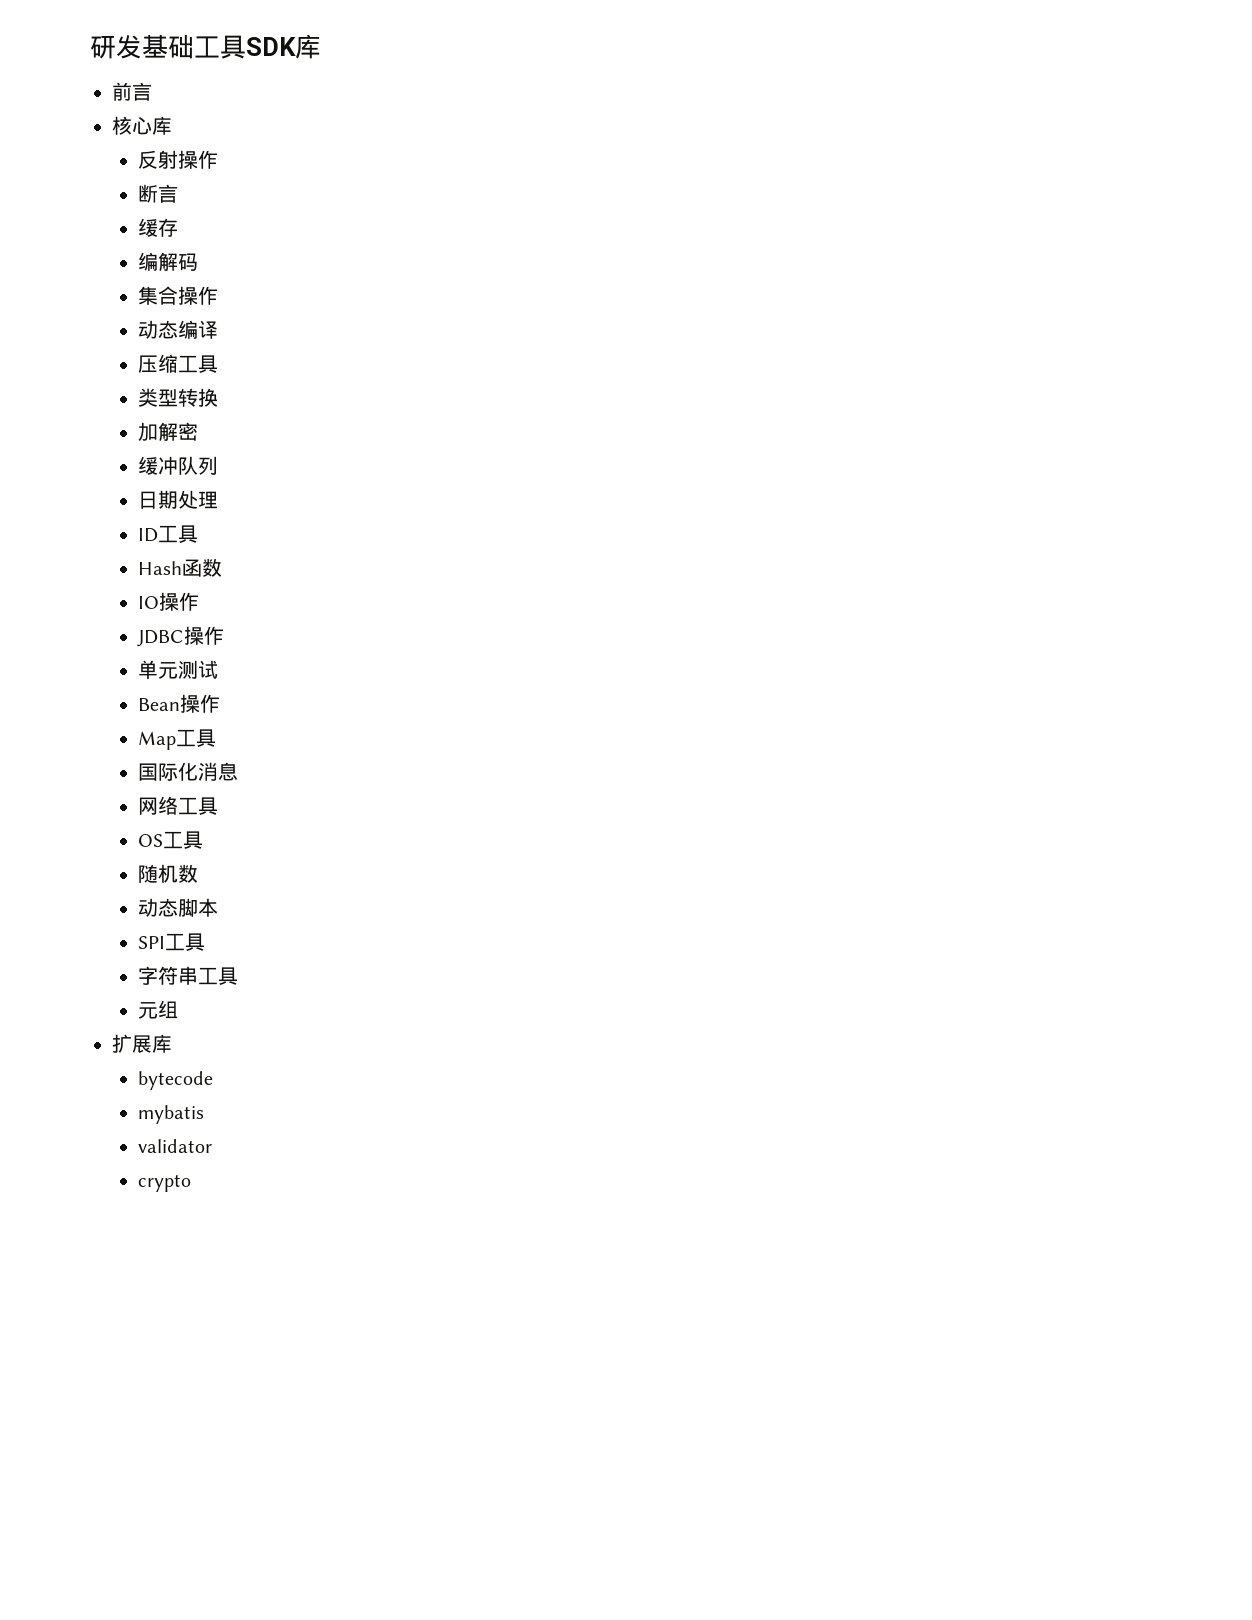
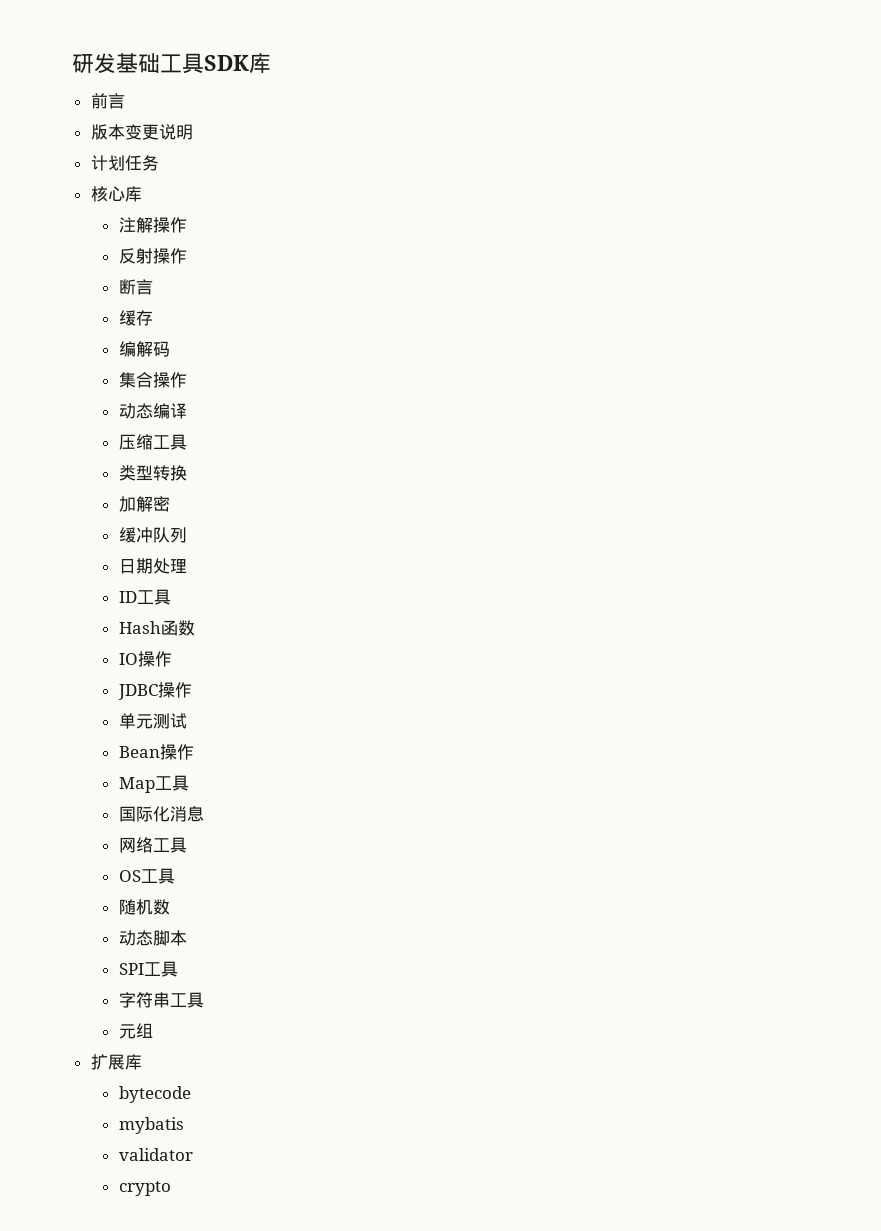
(152, 91) none -> [90,124,193,140] [90,155,159,171] // 版本变更说明 // 计划任务
(172, 125) none -> [118,217,187,233] // 注解操作

